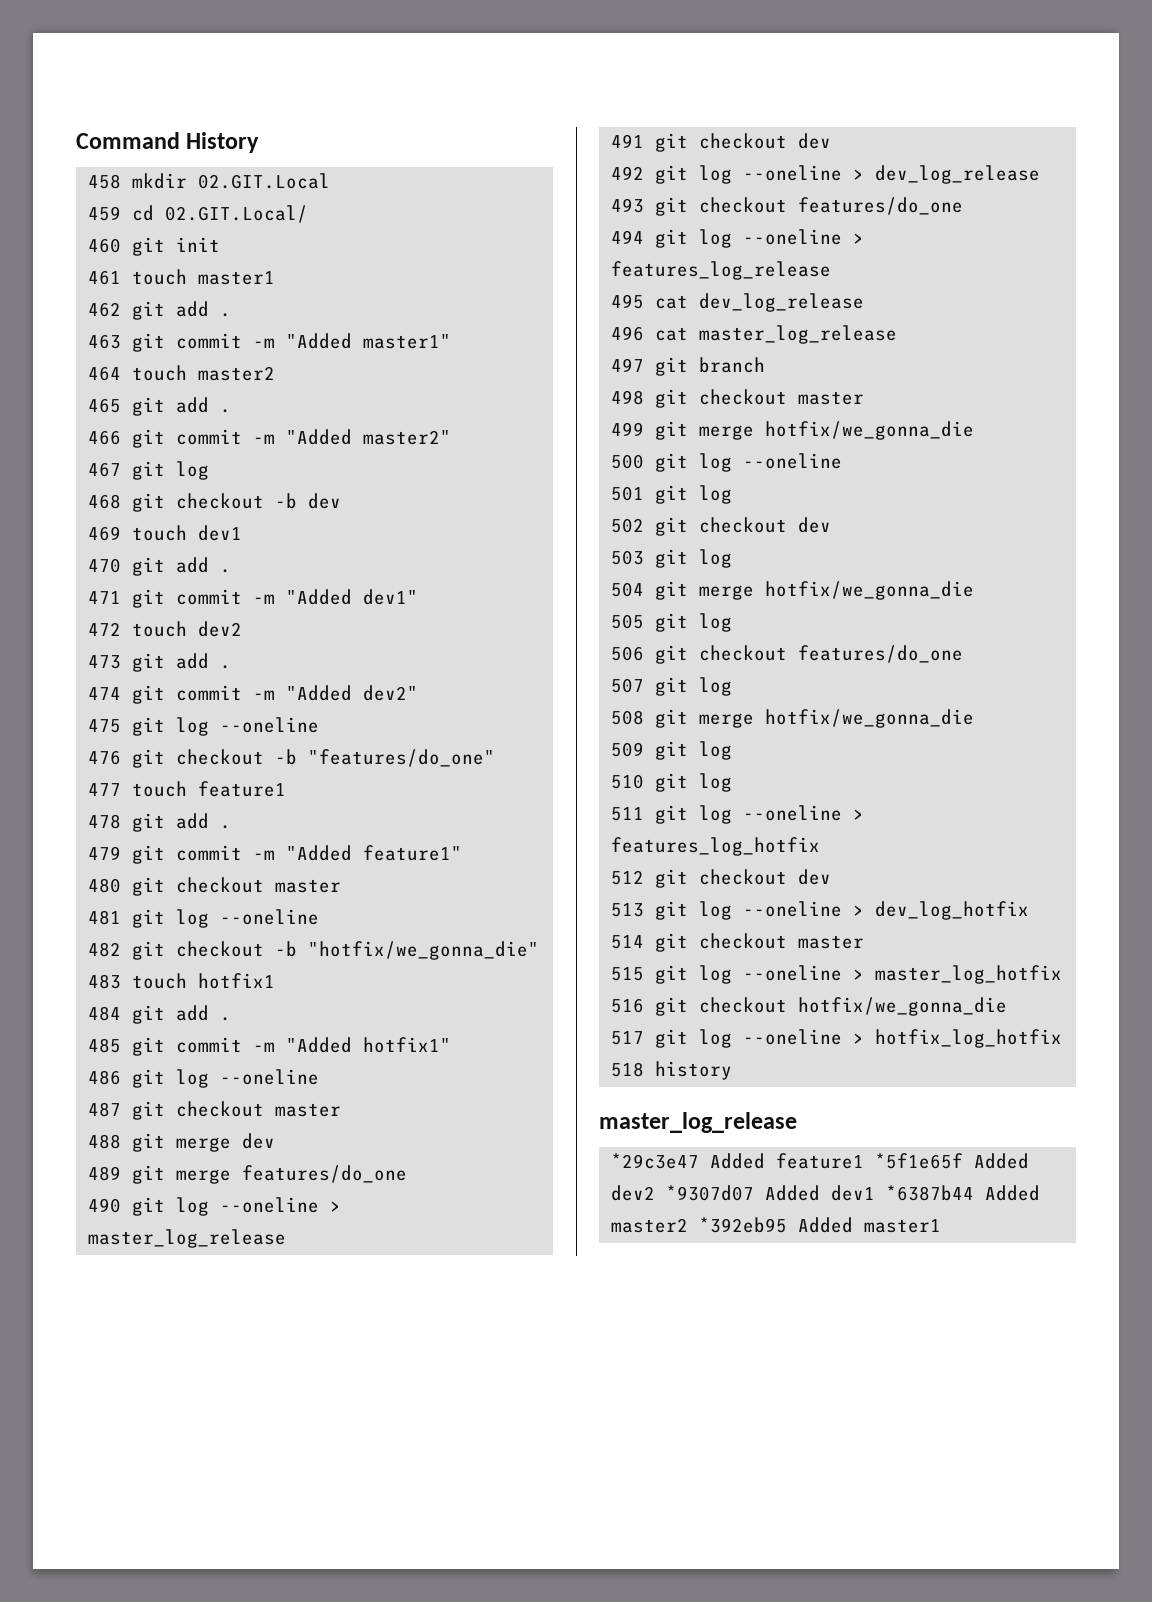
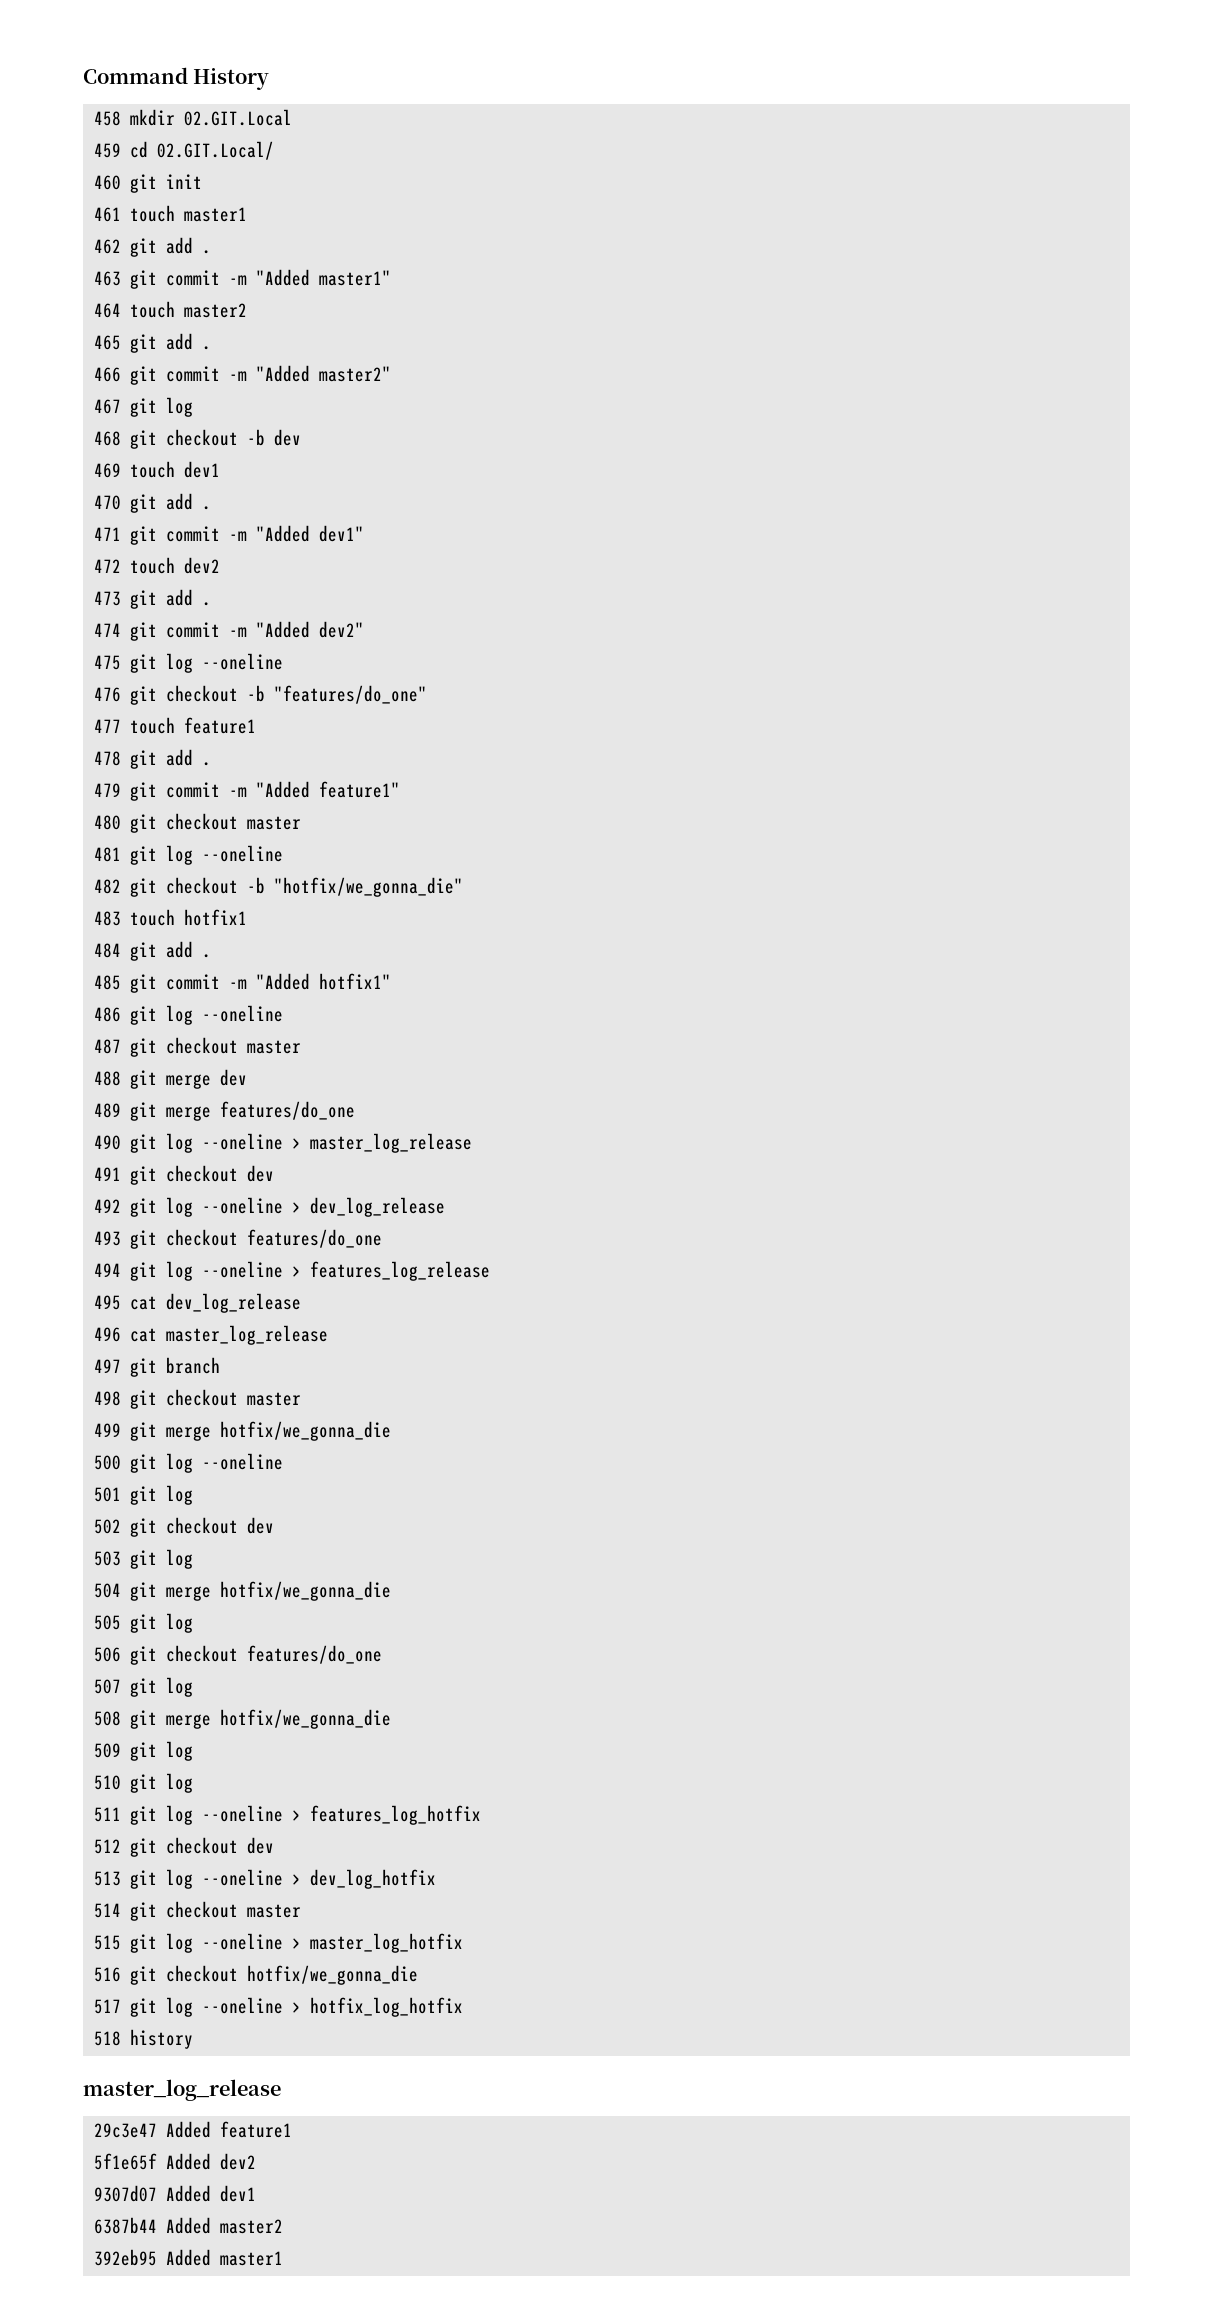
[611,1153,699,1169] *29c3e47 -> [93,2123,157,2138] 29c3e47
[875,1153,963,1169] *5f1e65f -> [93,2153,157,2170] // 5f1e65f
[666,1185,754,1201] *9307d07 -> [93,2185,157,2202] // 9307d07
[886,1185,974,1201] *6387b44 -> [93,2217,157,2234] // 6387b44
[699,1217,787,1233] *392eb95 -> [93,2249,157,2266] // 392eb95

